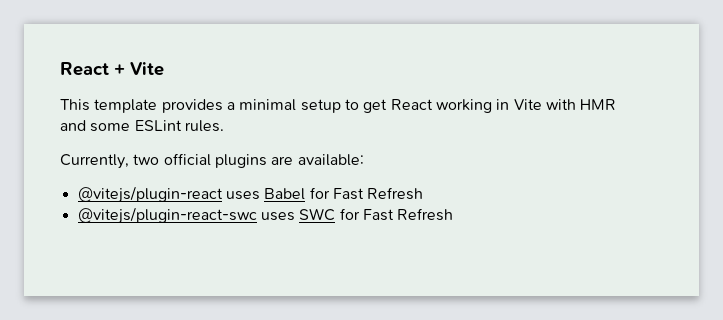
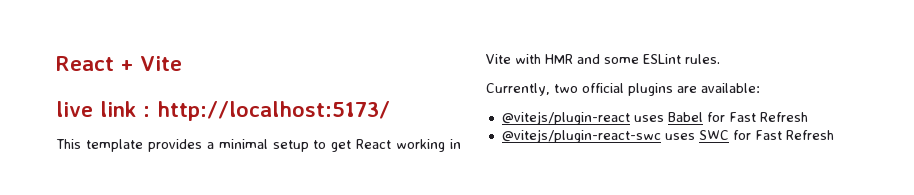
(164, 69) none -> [56,101,390,121] // live link : http://localhost:5173/

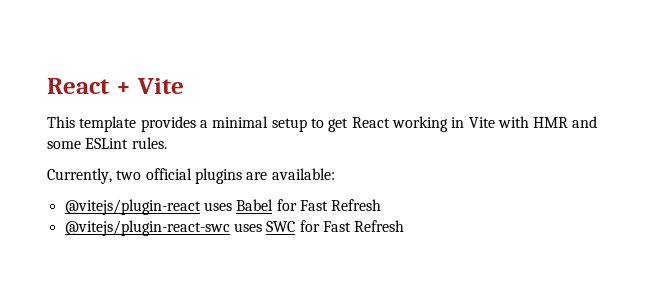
[56,101,390,121] // live link : http://localhost:5173/ -> (184, 86) none

